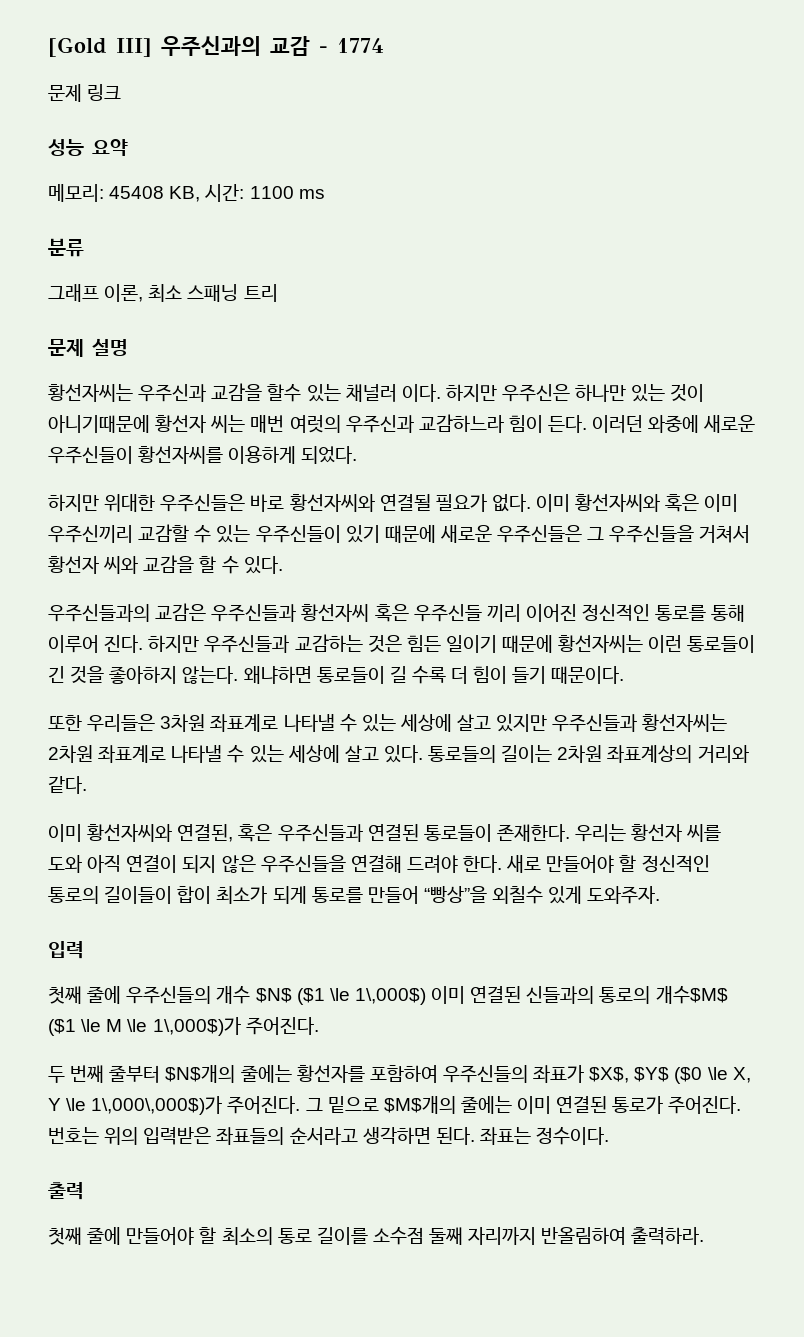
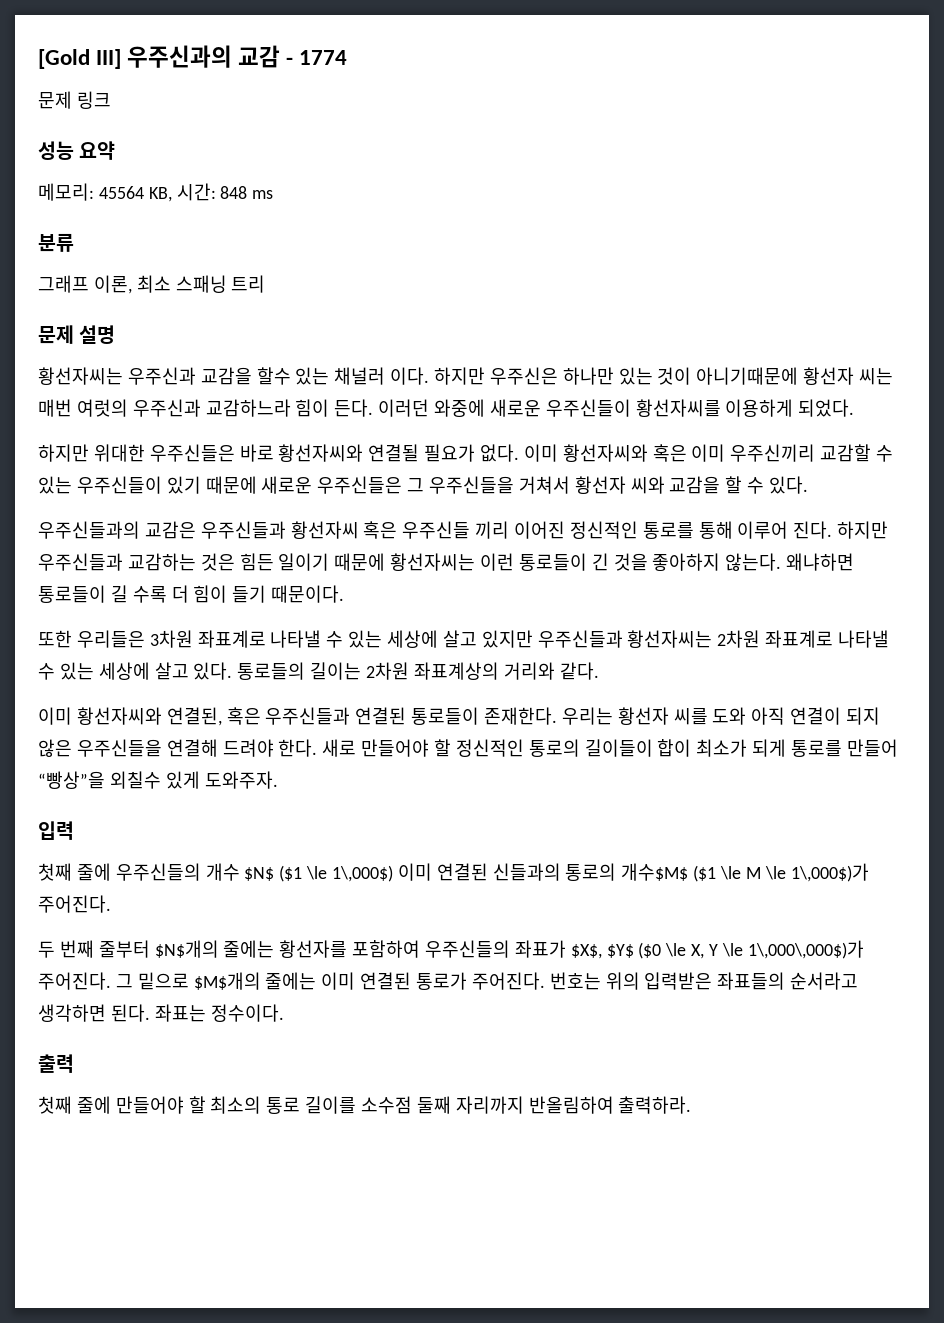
[109,186,165,199] 45408 -> [98,186,144,199] 45564
[249,186,294,199] 1100 -> [220,186,248,199] 848

